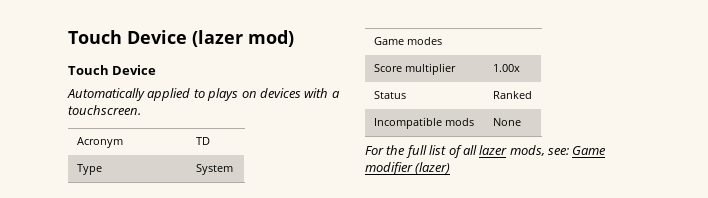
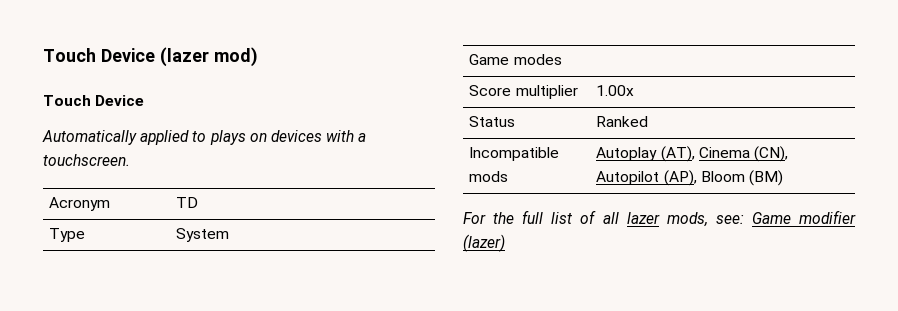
[492,118,521,126] | None -> [596,146,788,162] [596,170,783,186] | Autoplay (AT), Cinema (CN), Autopilot (AP), Bloom (BM)

